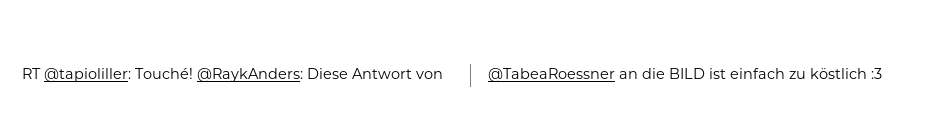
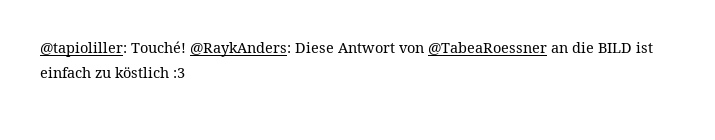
[22,68,41,79] RT -> (40, 49) none

